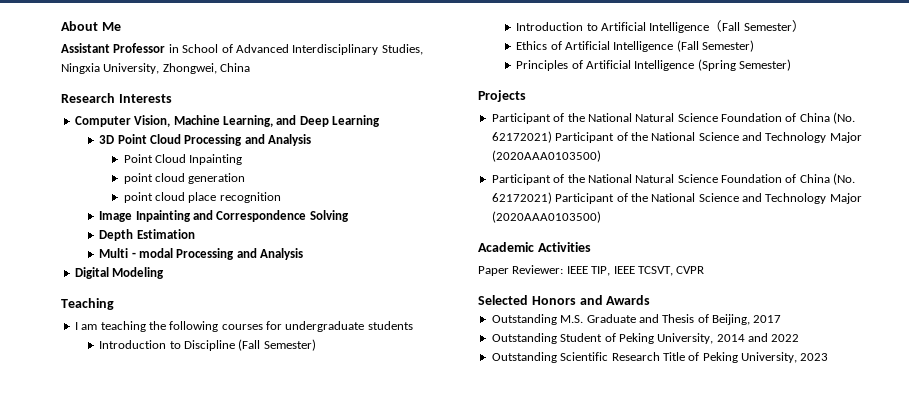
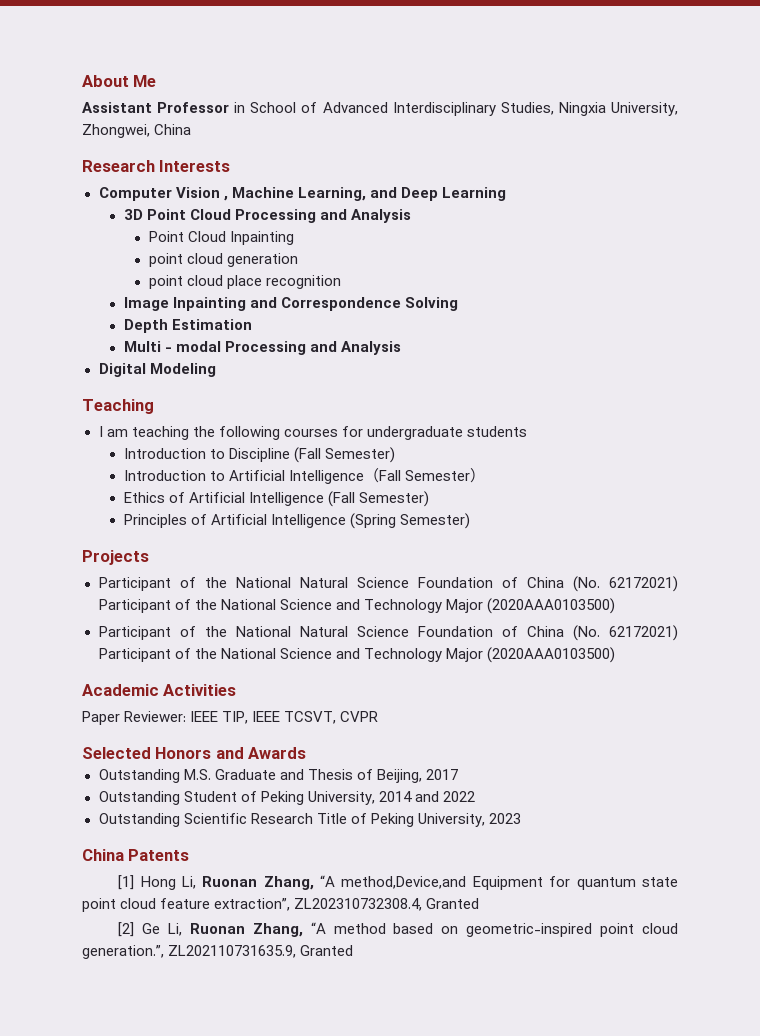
[134,115,171,127] Vision, -> [175,187,228,201] Vision ,
(829, 357) none -> [82,849,190,861] [118,875,678,890] [82,898,480,912] [118,922,678,937] [82,945,354,959] // China Patents // [1] Hong Li, Ruonan Zhang, “A method,Device,and Equipment for quantum state point cloud feature extraction”, ZL202310732308.4, Granted // [2] Ge Li, Ruonan Zhang, “A method based on geometric-inspired point cloud generation.”, ZL202110731635.9, Granted

